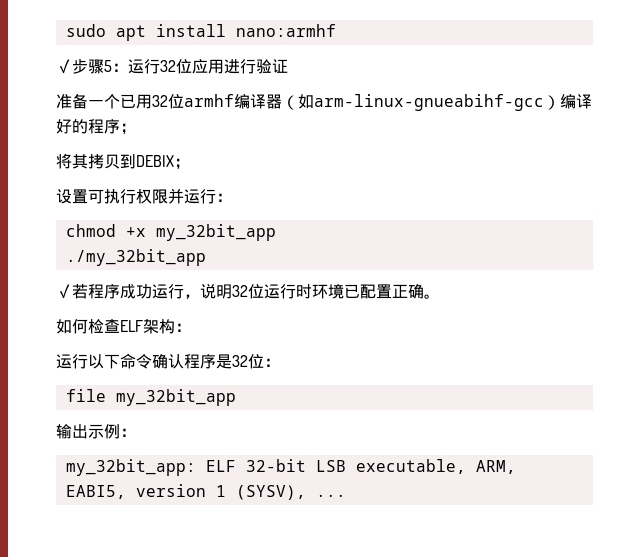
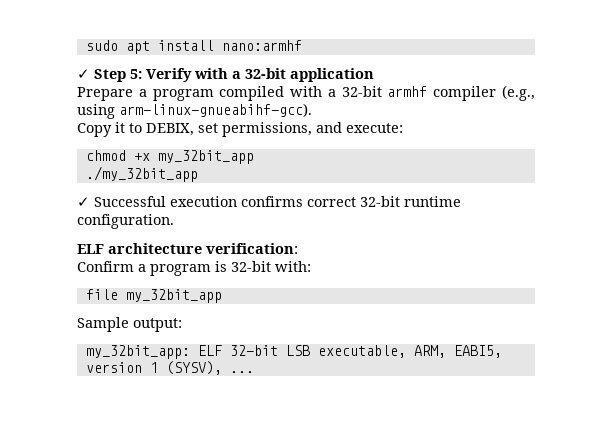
[72,59,288,74] [56,93,592,111] [56,119,136,135] [56,153,190,170] [56,188,232,204] 步骤5：运行32位应用进行验证 // 准备一个已用32位armhf编译器（如arm-linux-gnueabihf-gcc）编译好的程序； // 将其拷贝到DEBIX； // 设置可执行权限并运行： -> [94,68,374,82] [77,85,535,101] [77,103,312,119] [77,122,403,137] Step 5: Verify with a 32-bit application // Prepare a program compiled with a 32-bit armhf compiler (e.g., using arm-linux-gnueabihf-gcc). // Copy it to DEBIX, set permissions, and execute:
[72,283,440,299] [56,319,191,334] [56,353,280,369] 若程序成功运行，说明32位运行时环境已配置正确。 // 如何检查ELF架构： // 运行以下命令确认程序是32位： -> [94,196,461,207] [77,214,174,229] [77,243,298,254] [77,261,311,276] Successful execution confirms correct 32-bit runtime configuration. // ELF architecture verification: // Confirm a program is 32-bit with:
[56,424,136,439] 输出示例： -> [77,317,182,332] Sample output:

